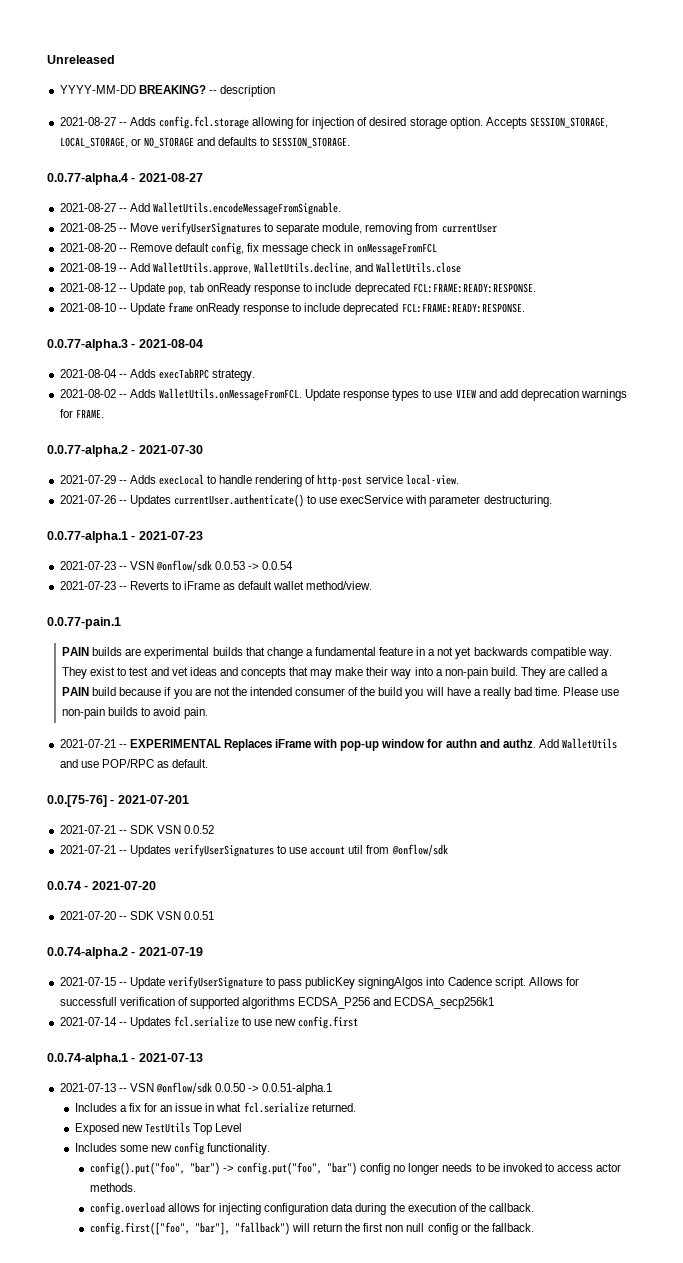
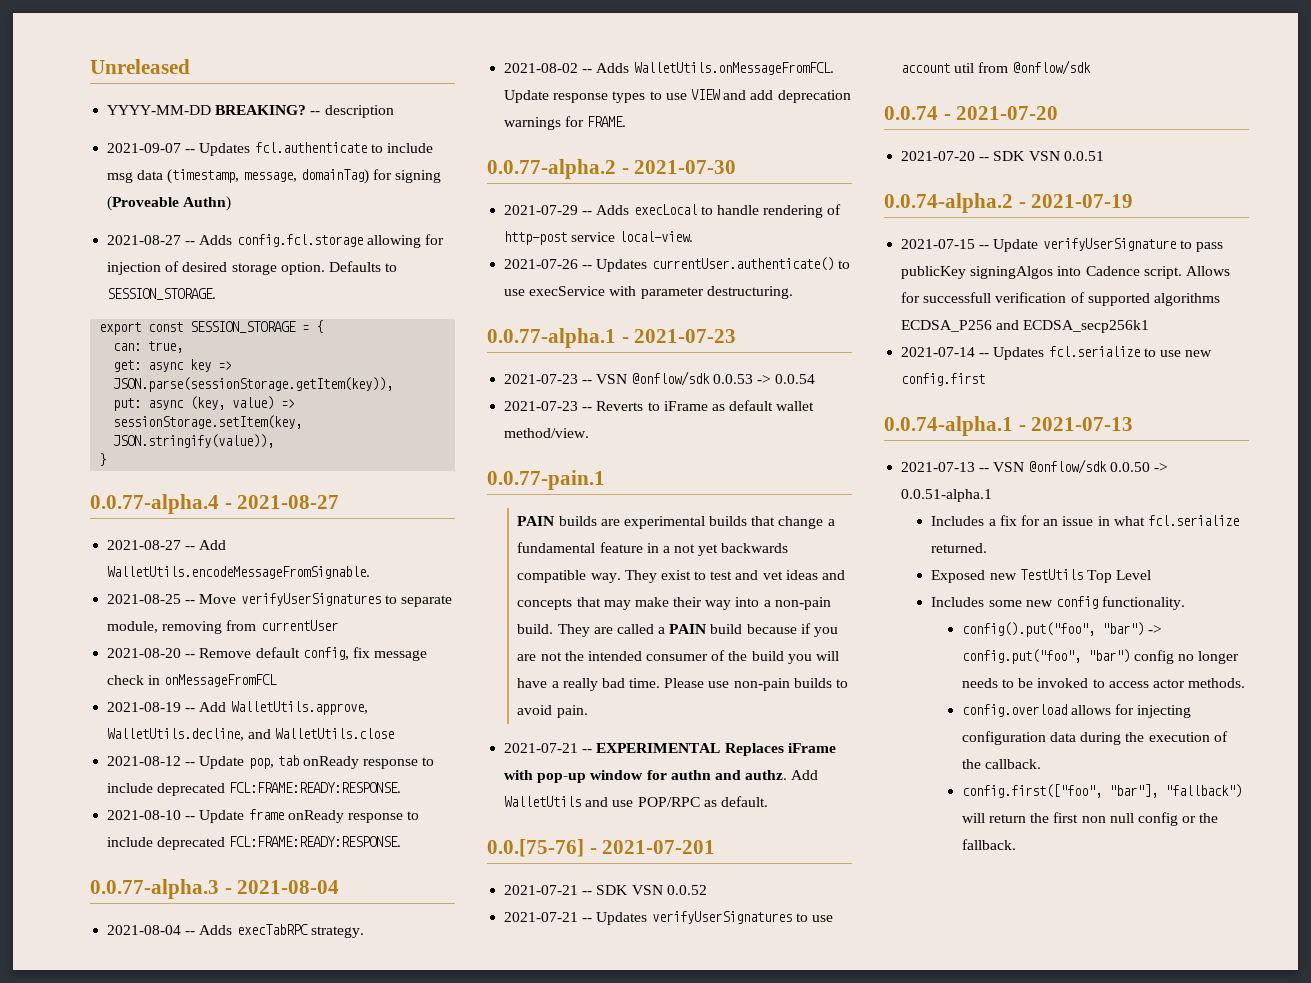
(275, 91) none -> [107,142,433,156] [107,169,442,184] [107,196,232,211] // 2021-09-07 -- Updates fcl.authenticate to include msg data (timestamp, message, domainTag) for signing (Proveable Authn)
[485,117,608,129] [59,137,351,148] Accepts SESSION_STORAGE, LOCAL_STORAGE, or NO_STORAGE and defaults to SESSION_STORAGE. -> [328,261,398,272] [107,288,217,300] [99,320,324,335] [113,341,184,353] [113,359,233,372] [113,377,394,392] [113,396,296,411] [113,415,303,429] [113,434,275,448] [99,453,107,466] Defaults to SESSION_STORAGE. // export const SESSION_STORAGE = { // can: true, // get: async key => JSON.parse(sessionStorage.getItem(key)), // put: async (key, value) => sessionStorage.setItem(key, JSON.stringify(value)), // }

